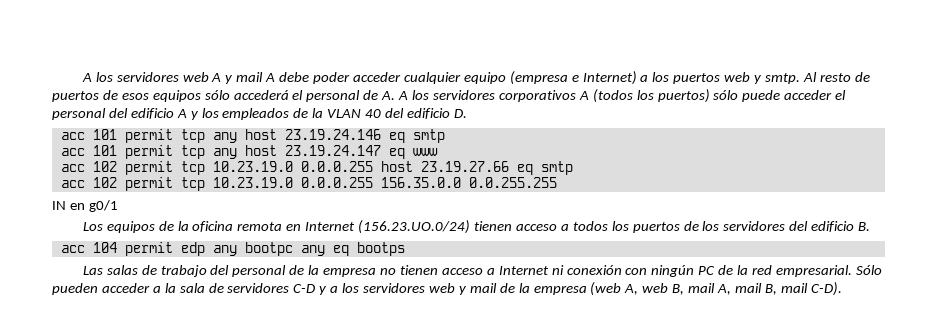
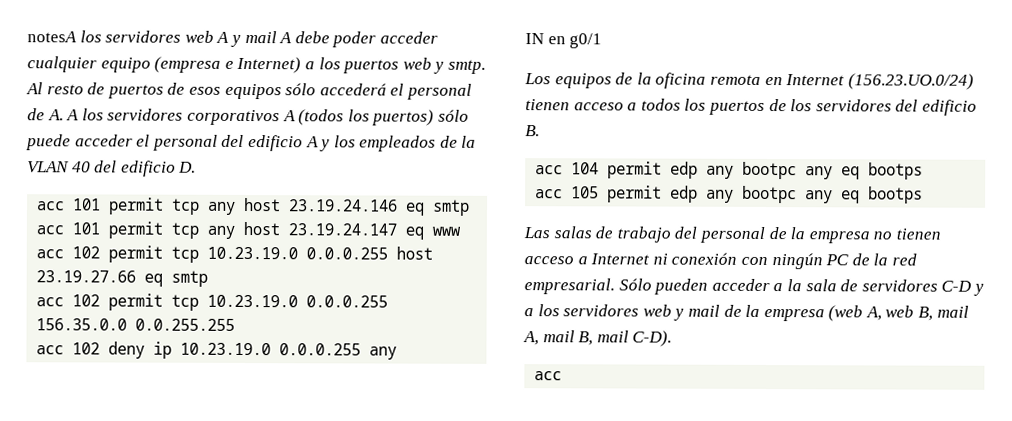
[81,73,92,82] A -> [27,31,77,43] notesA
(557, 182) none -> [36,341,398,360] // acc 102 deny ip 10.23.19.0 0.0.0.255 any
(405, 249) none -> [535,185,924,204] // acc 105 permit edp any bootpc any eq bootps
(842, 289) none -> [534,371,563,381] // acc

